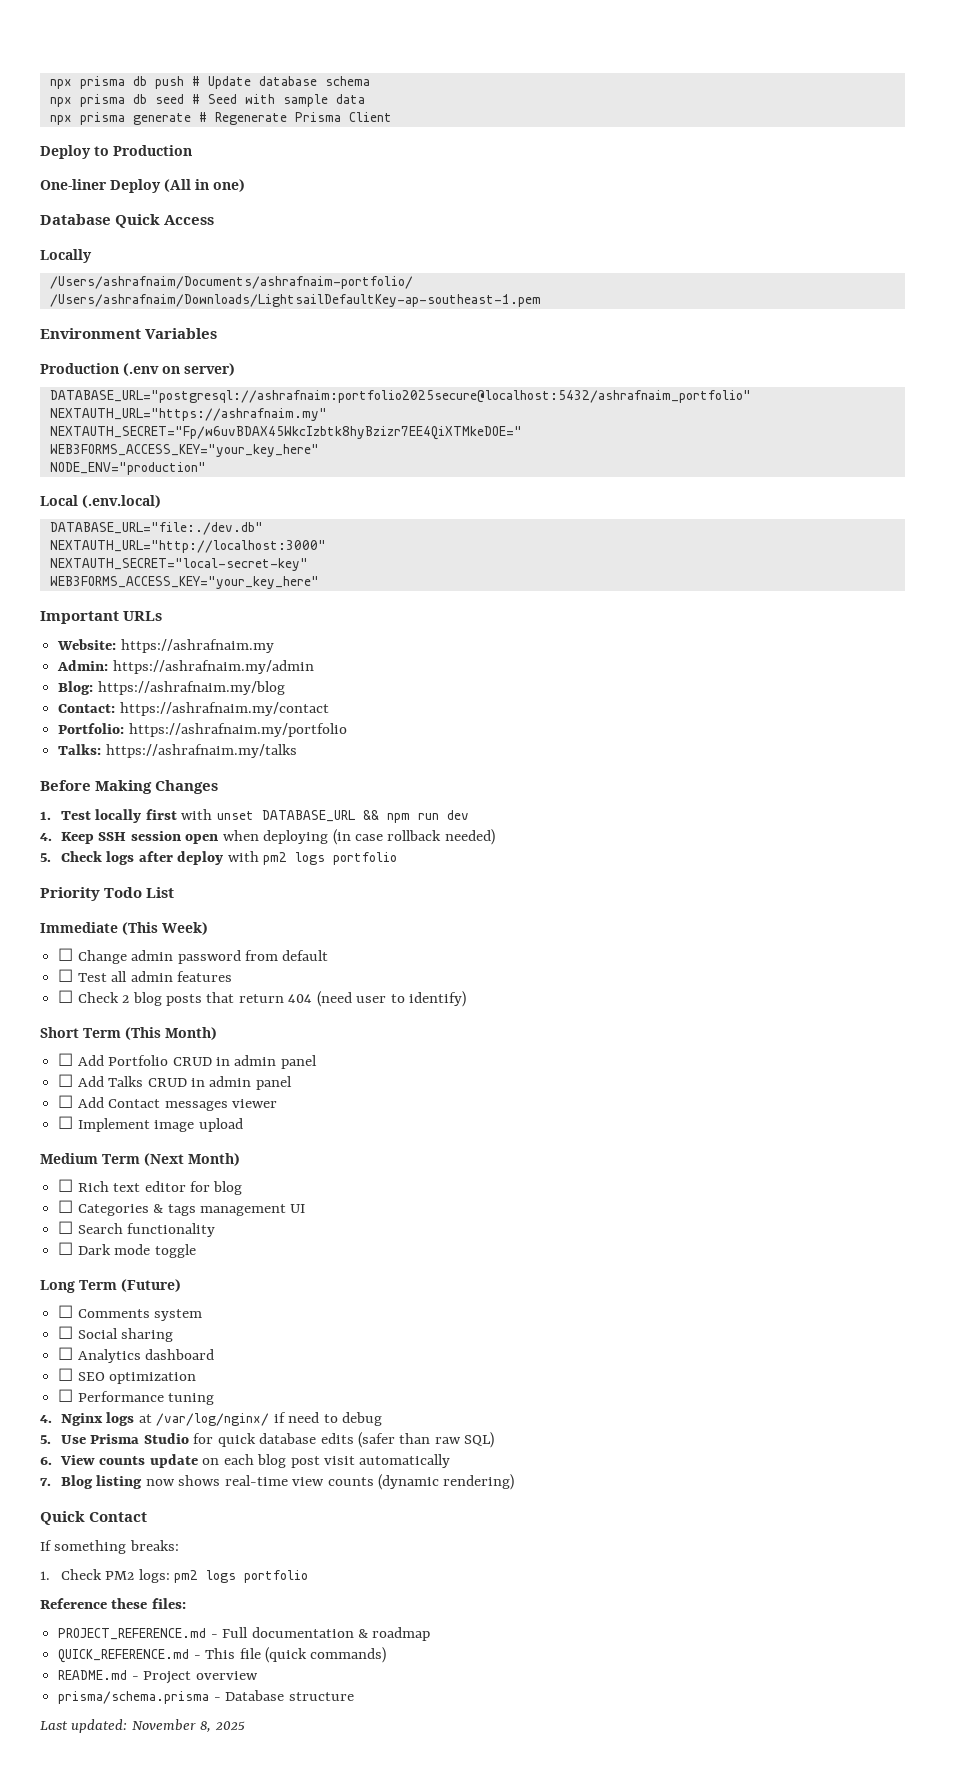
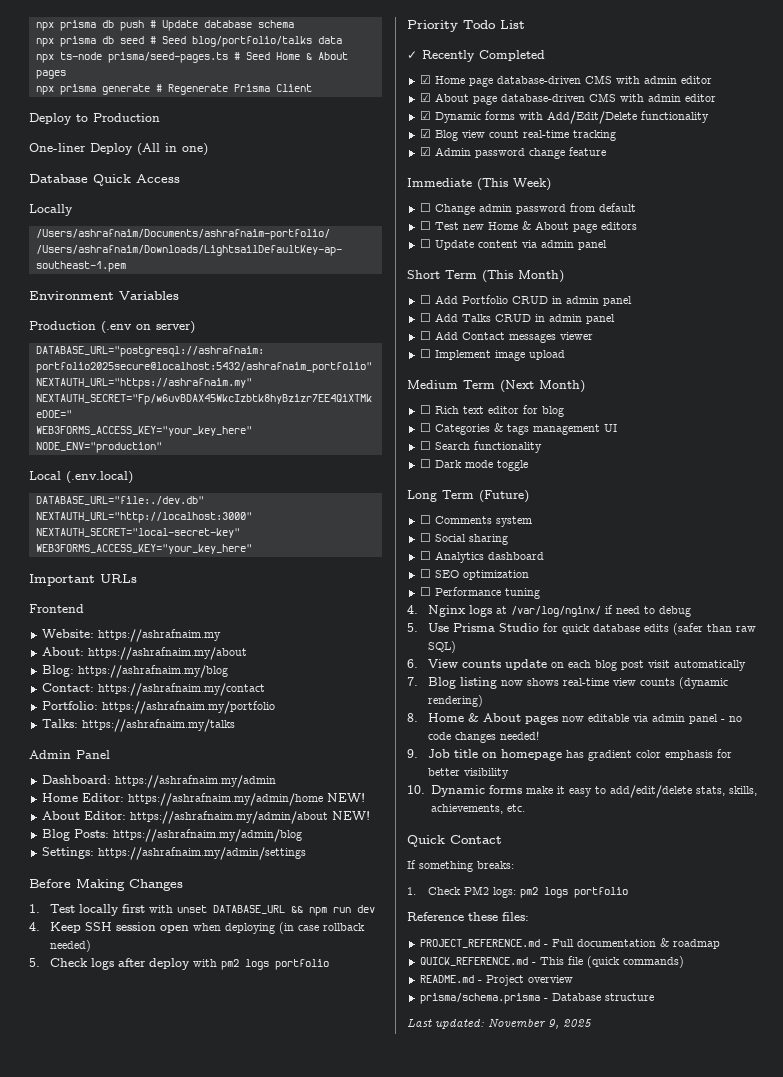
[244,94,328,107] with sample -> [191,36,312,47] blog/portfolio/talks
(365, 99) none -> [35,52,348,63] [35,70,66,79] // npx ts-node prisma/seed-pages.ts # Seed Home & About pages
(163, 616) none -> [29,604,84,613] // Frontend
[57,660,314,674] Admin: https://ashrafnaim.my/admin -> [41,647,247,660] About: https://ashrafnaim.my/about
(297, 751) none -> [29,750,110,759] [41,775,276,788] [41,793,365,806] [41,811,370,824] [41,829,302,842] [41,847,306,860] // Admin Panel // Dashboard: https://ashrafnaim.my/admin // Home Editor: https://ashrafnaim.my/admin/home NEW! // About Editor: https://ashrafnaim.my/admin/about NEW! // Blog Posts: https://ashrafnaim.my/admin/blog // Settings: https://ashrafnaim.my/admin/settings
(175, 892) none -> [407,50,545,62] [419,75,712,87] [419,93,716,105] [419,111,709,124] [419,129,616,141] [419,147,606,159] // ✓ Recently Completed // ☑ Home page database-driven CMS with admin editor // ☑ About page database-driven CMS with admin editor // ☑ Dynamic forms with Add/Edit/Delete functionality // ☑ Blog view count real-time tracking // ☑ Admin password change feature
[111,971,232,982] [58,990,467,1007] all admin features // ☐ Check 2 blog posts that return 404 (need user to identify) -> [462,221,637,233] [419,239,607,250] new Home & About page editors // ☐ Update content via admin panel
(515, 1482) none -> [407,713,742,725] [427,731,539,743] [407,749,732,761] [427,768,509,779] [407,785,757,798] [430,804,525,814] // 8. Home & About pages now editable via admin panel - no code changes needed! // 9. Job title on homepage has gradient color emphasis for better visibility // 10. Dynamic forms make it easy to add/edit/delete stats, skills, achievements, etc.
[200,1721,212,1733] 8, -> [548,1019,559,1029] 9,

